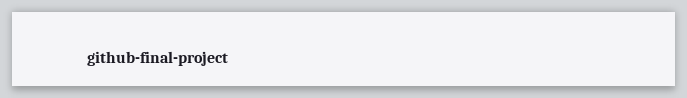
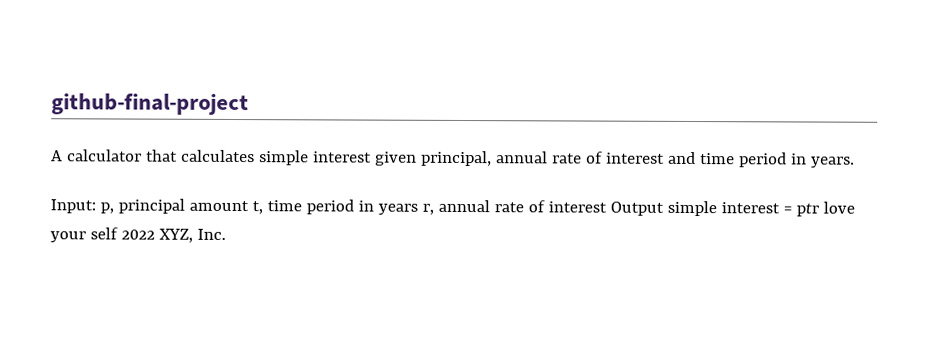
(228, 58) none -> [51,149,855,168] [50,198,855,217] [50,227,226,243] // A calculator that calculates simple interest given principal, annual rate of interest and time period in years. // Input: p, principal amount t, time period in years r, annual rate of interest Output simple interest = ptr love your self 2022 XYZ, Inc.

